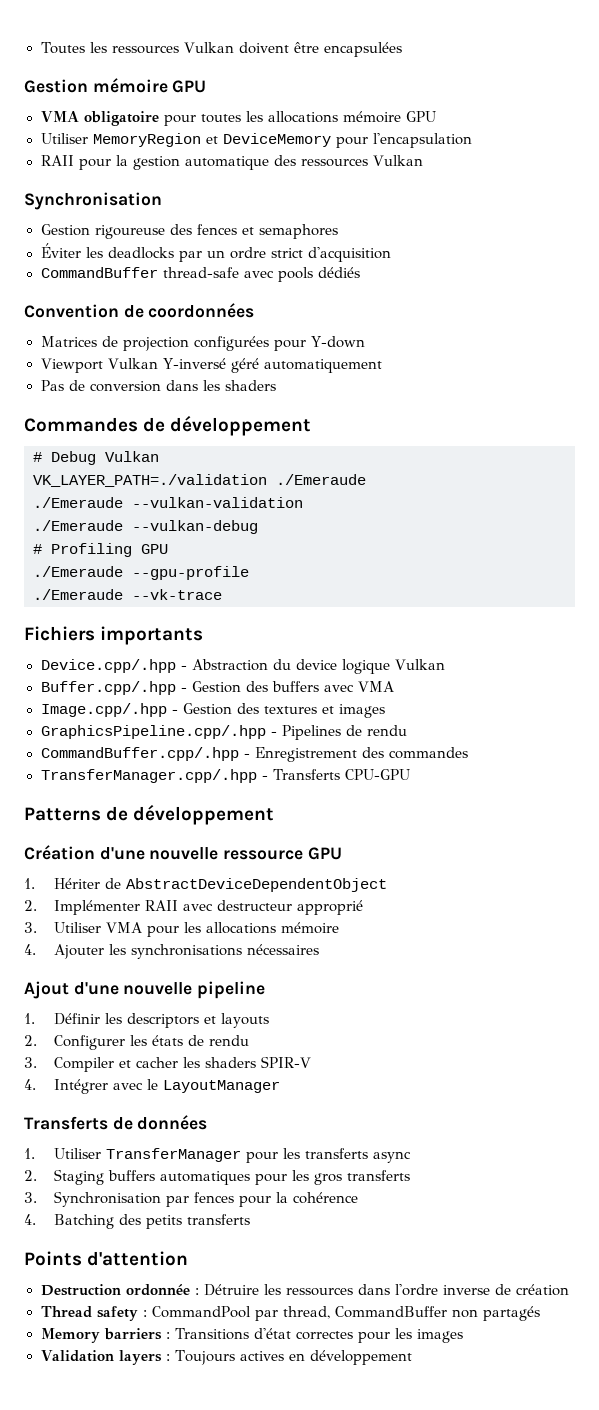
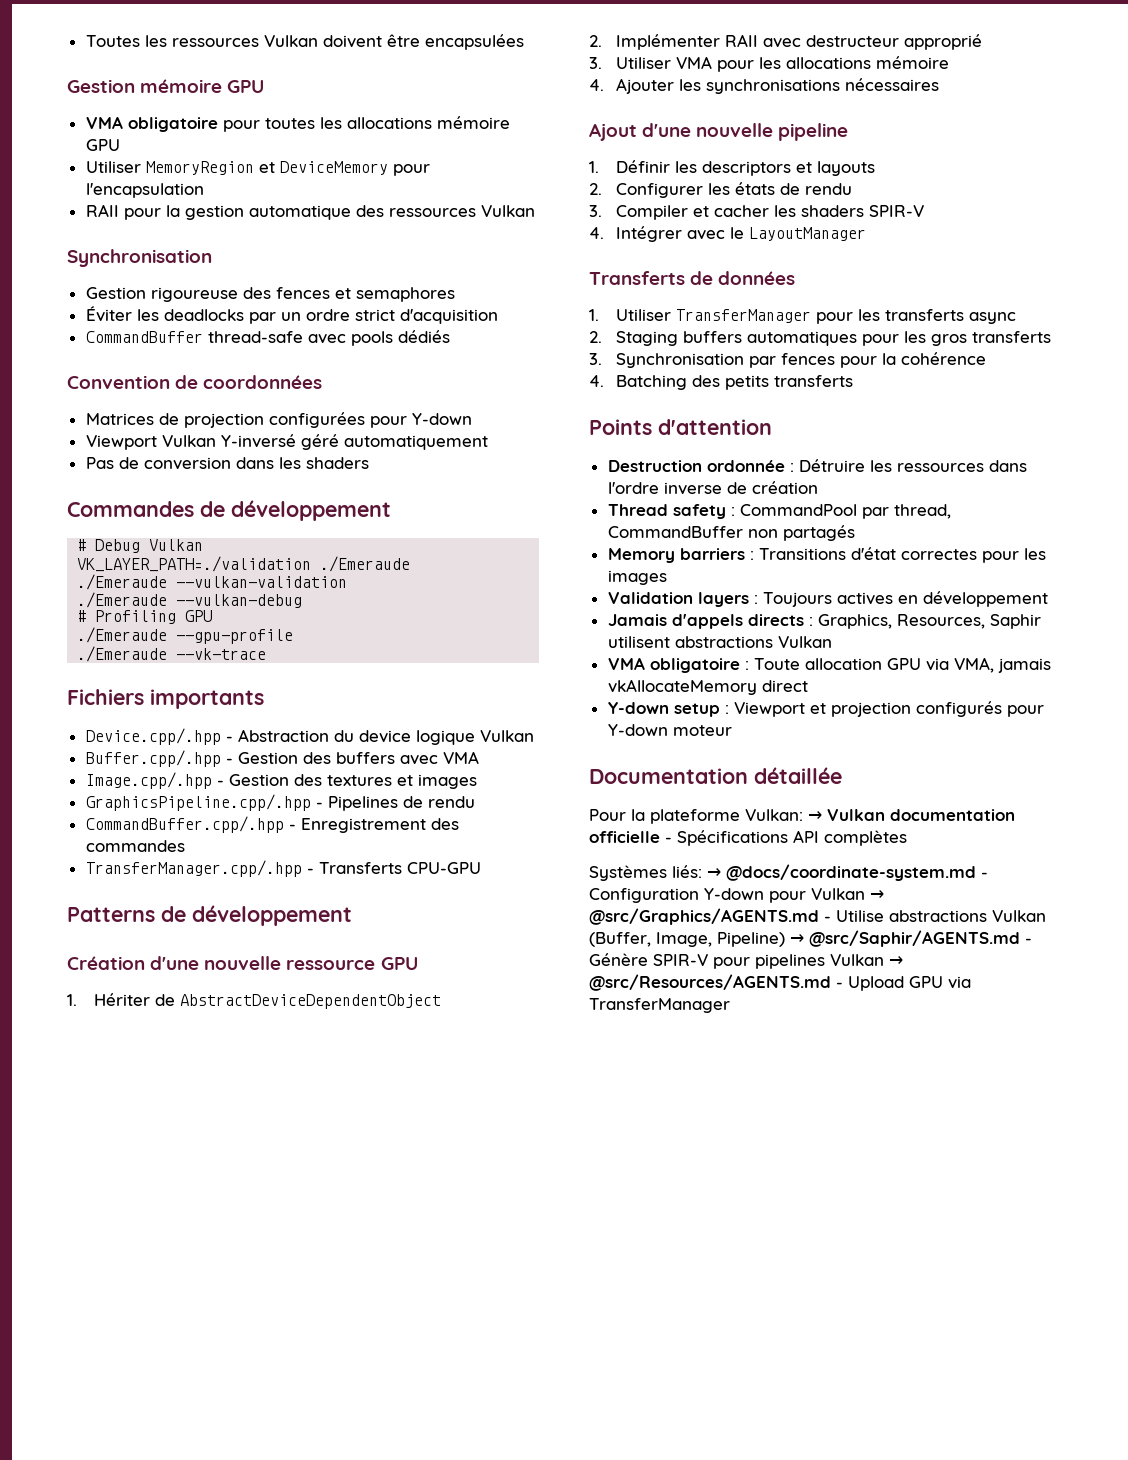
(413, 1357) none -> [607,614,1041,629] [607,636,832,648] [607,657,1051,673] [607,679,808,695] [607,701,1044,717] [607,724,732,736] [589,767,842,784] [589,809,1015,824] [589,830,907,846] [589,864,988,881] [589,888,884,903] [589,908,1046,925] [589,930,1032,947] [589,953,903,969] [589,974,971,991] [589,998,730,1013] // Jamais d'appels directs : Graphics, Resources, Saphir utilisent abstractions Vulkan // VMA obligatoire : Toute allocation GPU via VMA, jamais vkAllocateMemory direct // Y-down setup : Viewport et projection configurés pour Y-down moteur // Documentation détaillée // Pour la plateforme Vulkan: → Vulkan documentation officielle - Spécifications API complètes // Systèmes liés: → @docs/coordinate-system.md - Configuration Y-down pour Vulkan → @src/Graphics/AGENTS.md - Utilise abstractions Vulkan (Buffer, Image, Pipeline) → @src/Saphir/AGENTS.md - Génère SPIR-V pour pipelines Vulkan → @src/Resources/AGENTS.md - Upload GPU via TransferManager

